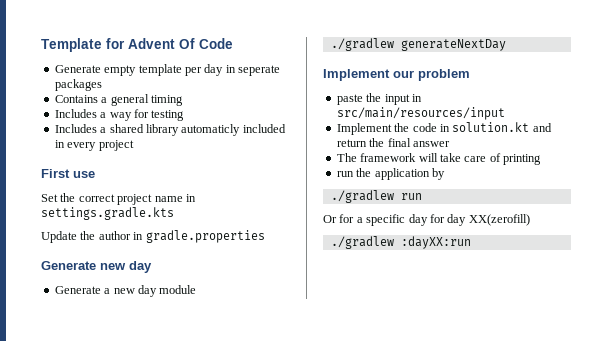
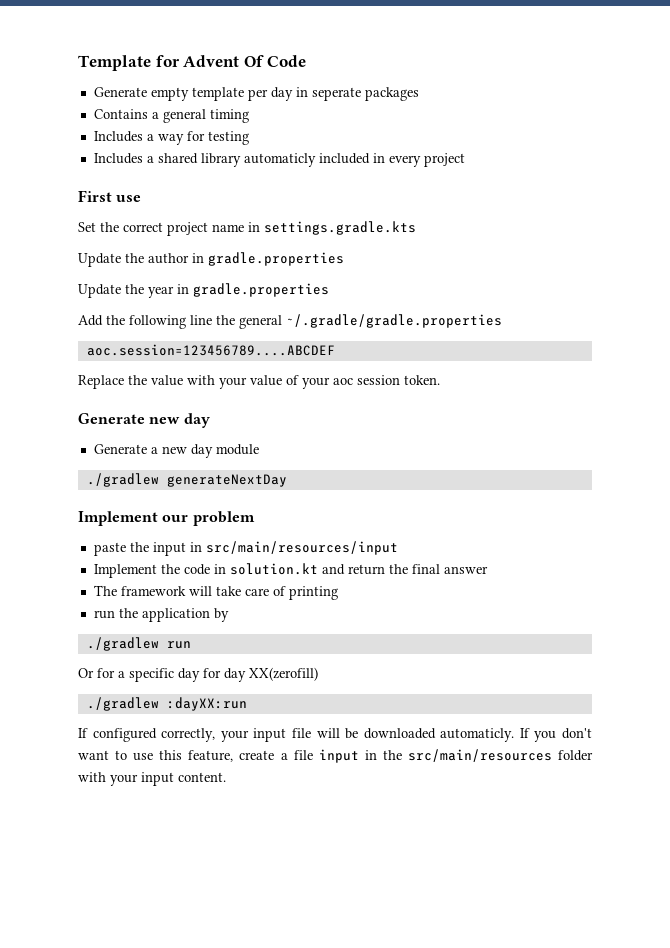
(265, 236) none -> [78,283,329,298] [78,314,502,329] [86,344,335,356] [78,375,440,389] // Update the year in gradle.properties // Add the following line the general ~/.gradle/gradle.properties // aoc.session=123456789....ABCDEF // Replace the value with your value of your aoc session token.
(471, 242) none -> [78,728,592,742] [78,749,593,763] [78,772,226,786] // If configured correctly, your input file will be downloaded automaticly. If you don't want to use this feature, create a file input in the src/main/resources folder with your input content.

